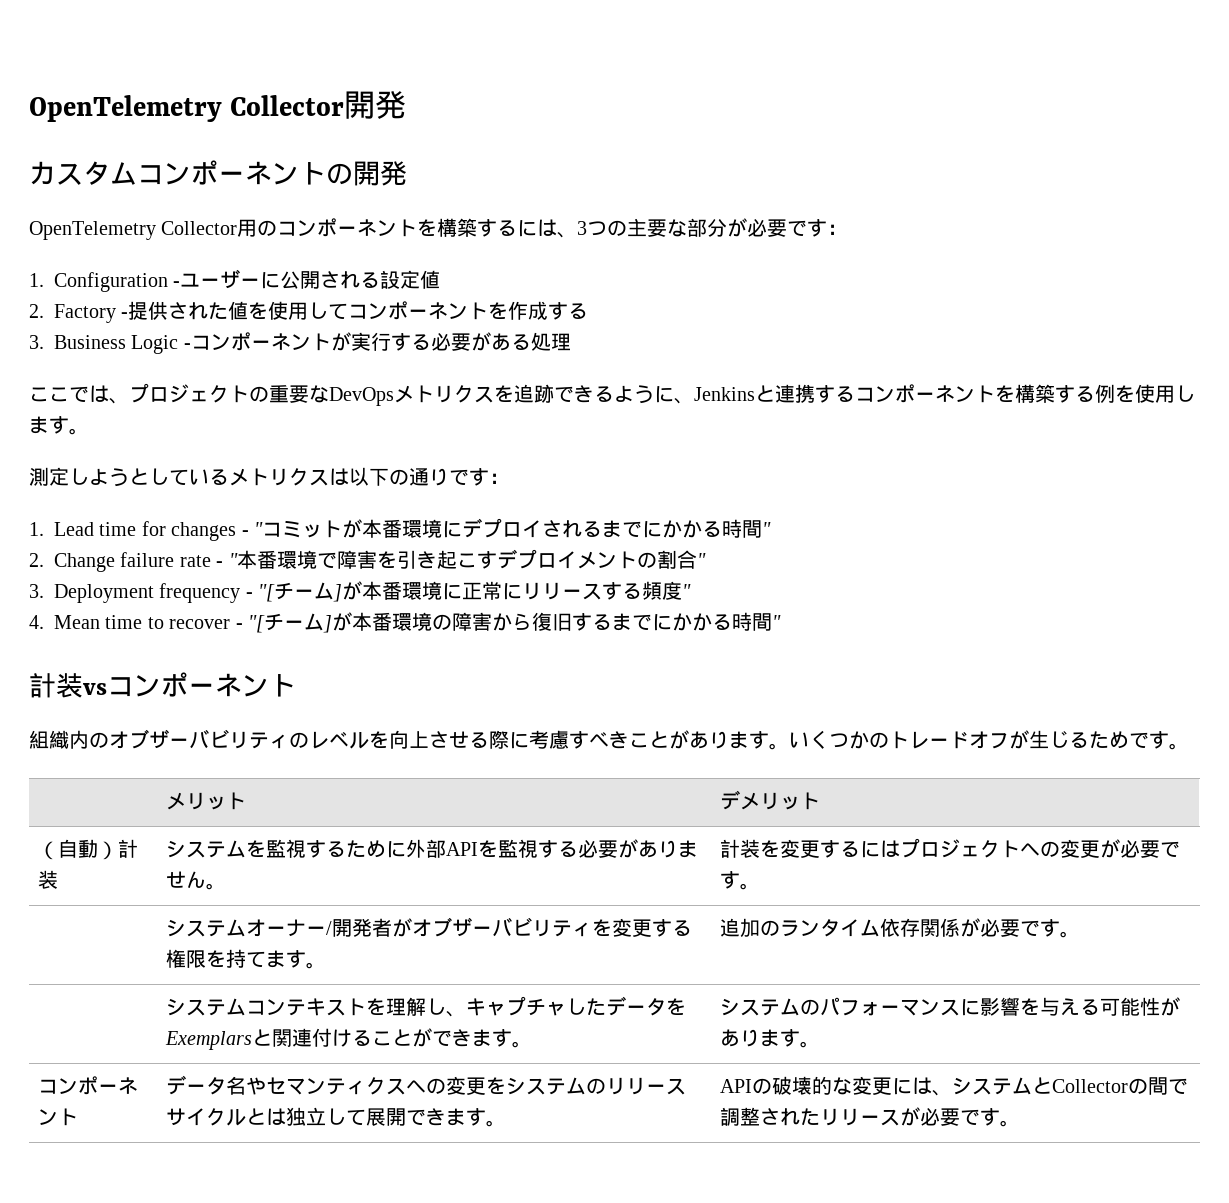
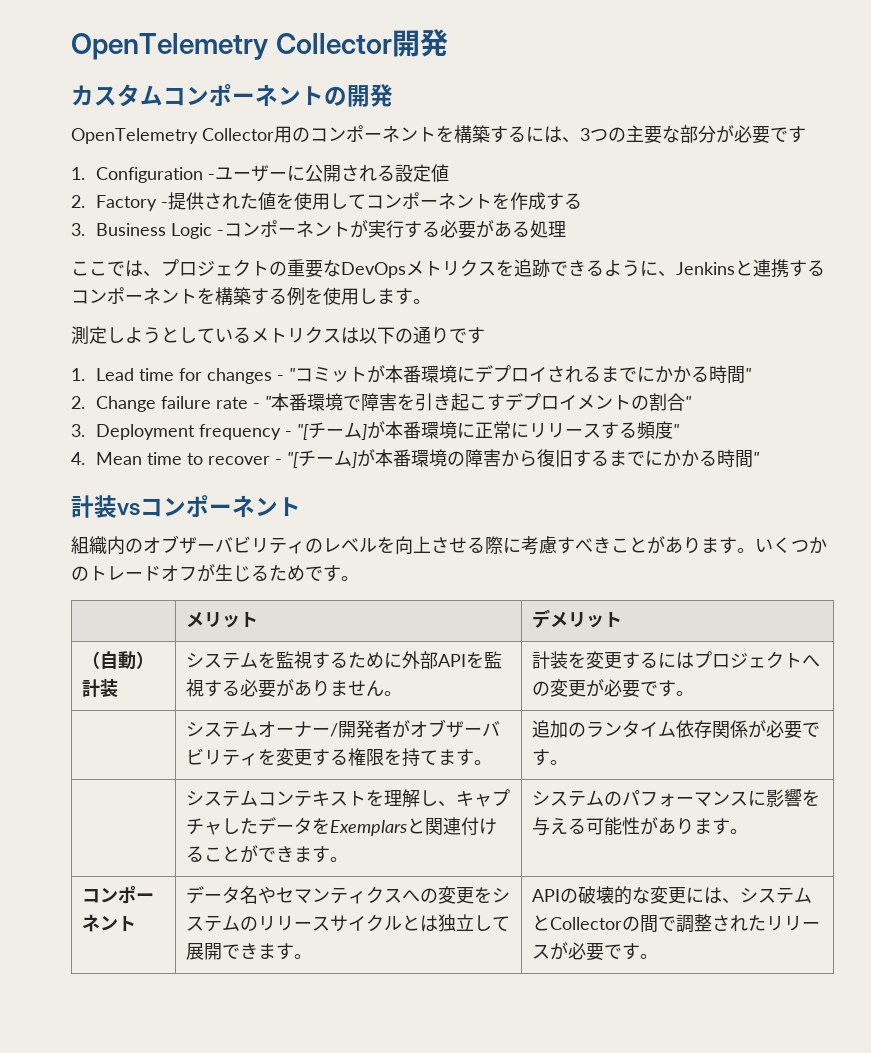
[827,224,848,235] ： -> (806, 134) none
[489,473,509,484] ： -> (485, 335) none

